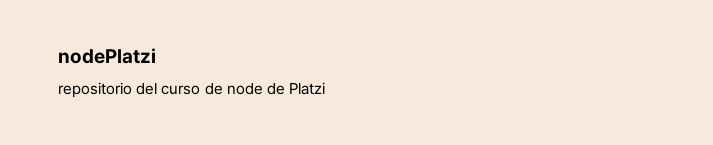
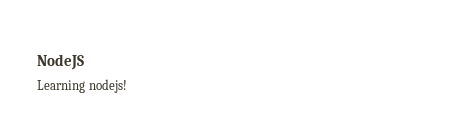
[58,48,156,64] [58,82,326,98] nodePlatzi // repositorio del curso de node de Platzi -> [37,54,84,70] [37,79,127,93] NodeJS // Learning nodejs!

